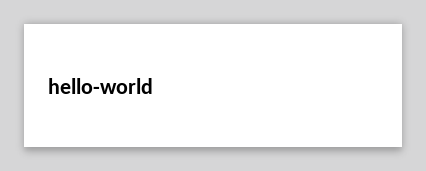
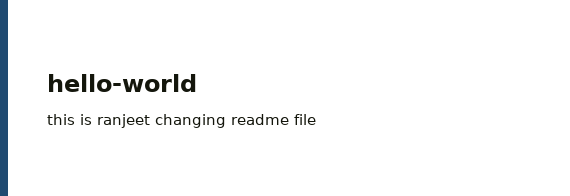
(153, 86) none -> [47,114,316,128] // this is ranjeet changing readme file

